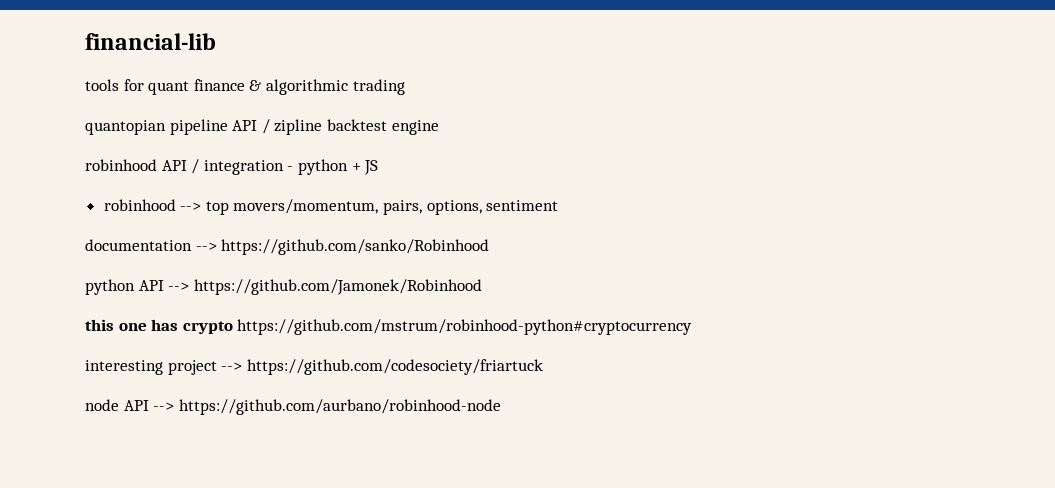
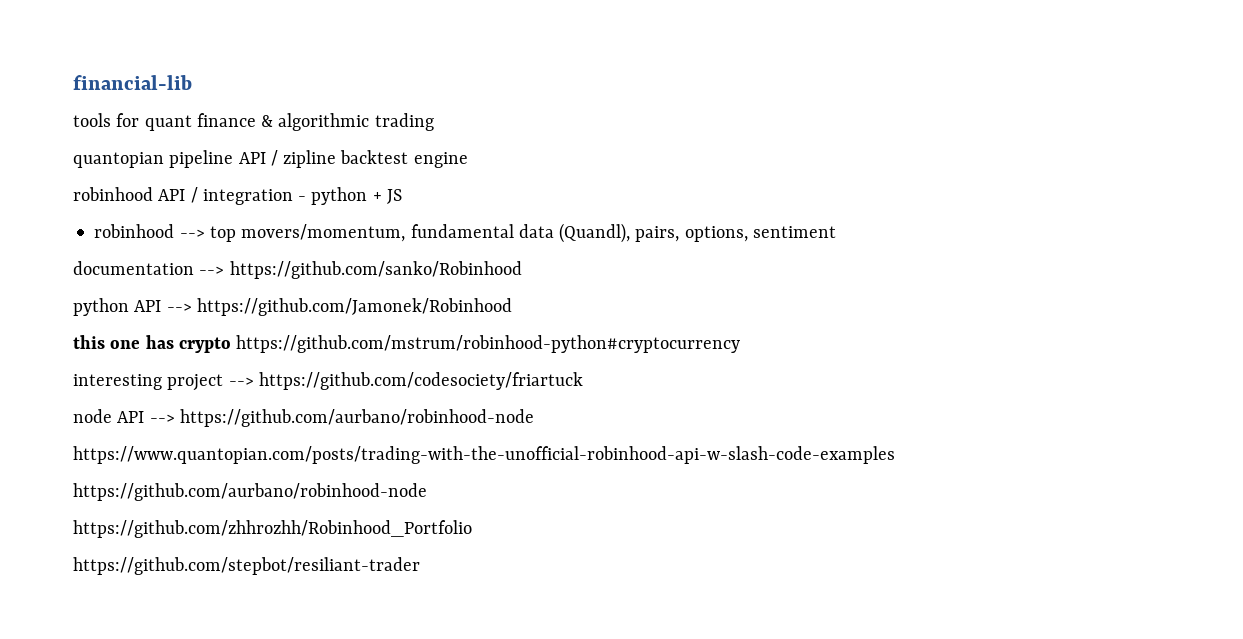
(379, 206) none -> [410,223,631,243] fundamental data (Quandl),
(501, 407) none -> [73,446,895,464] [73,483,427,501] [73,520,472,538] [73,557,420,575] // https://www.quantopian.com/posts/trading-with-the-unofficial-robinhood-api-w-slash-code-examples // https://github.com/aurbano/robinhood-node // https://github.com/zhhrozhh/Robinhood_Portfolio // https://github.com/stepbot/resiliant-trader

